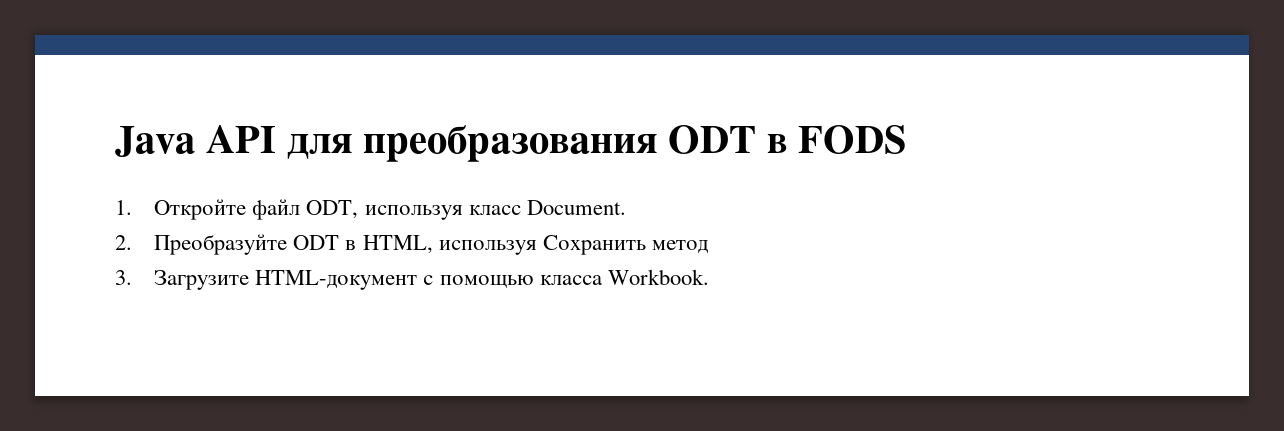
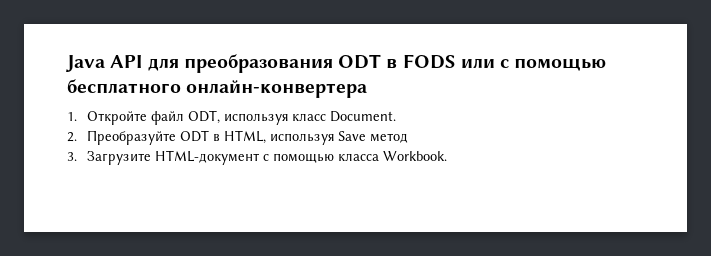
(907, 139) none -> [460,58,607,71] [67,79,368,98] или с помощью бесплатного онлайн-конвертера
[542,235,646,255] Сохранить -> [338,131,367,141] Save

